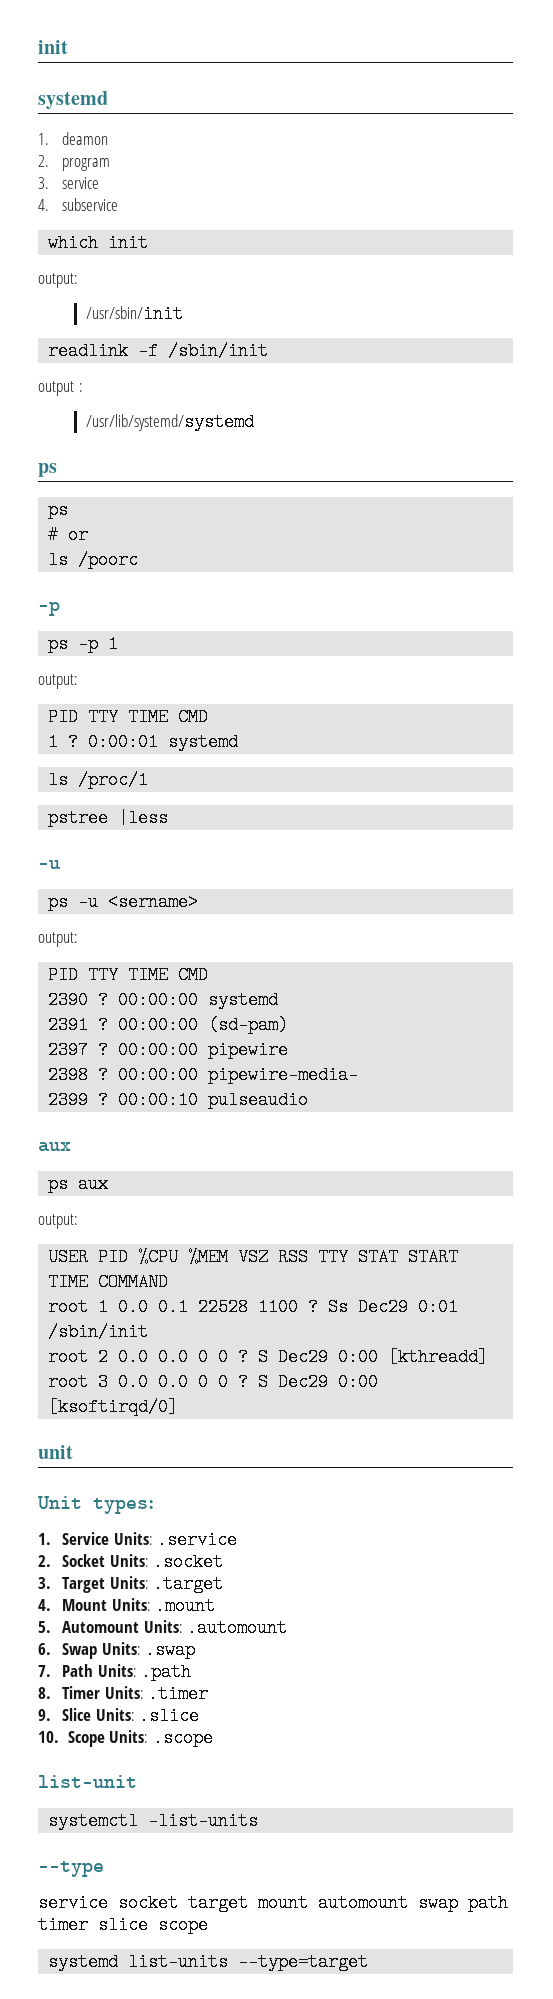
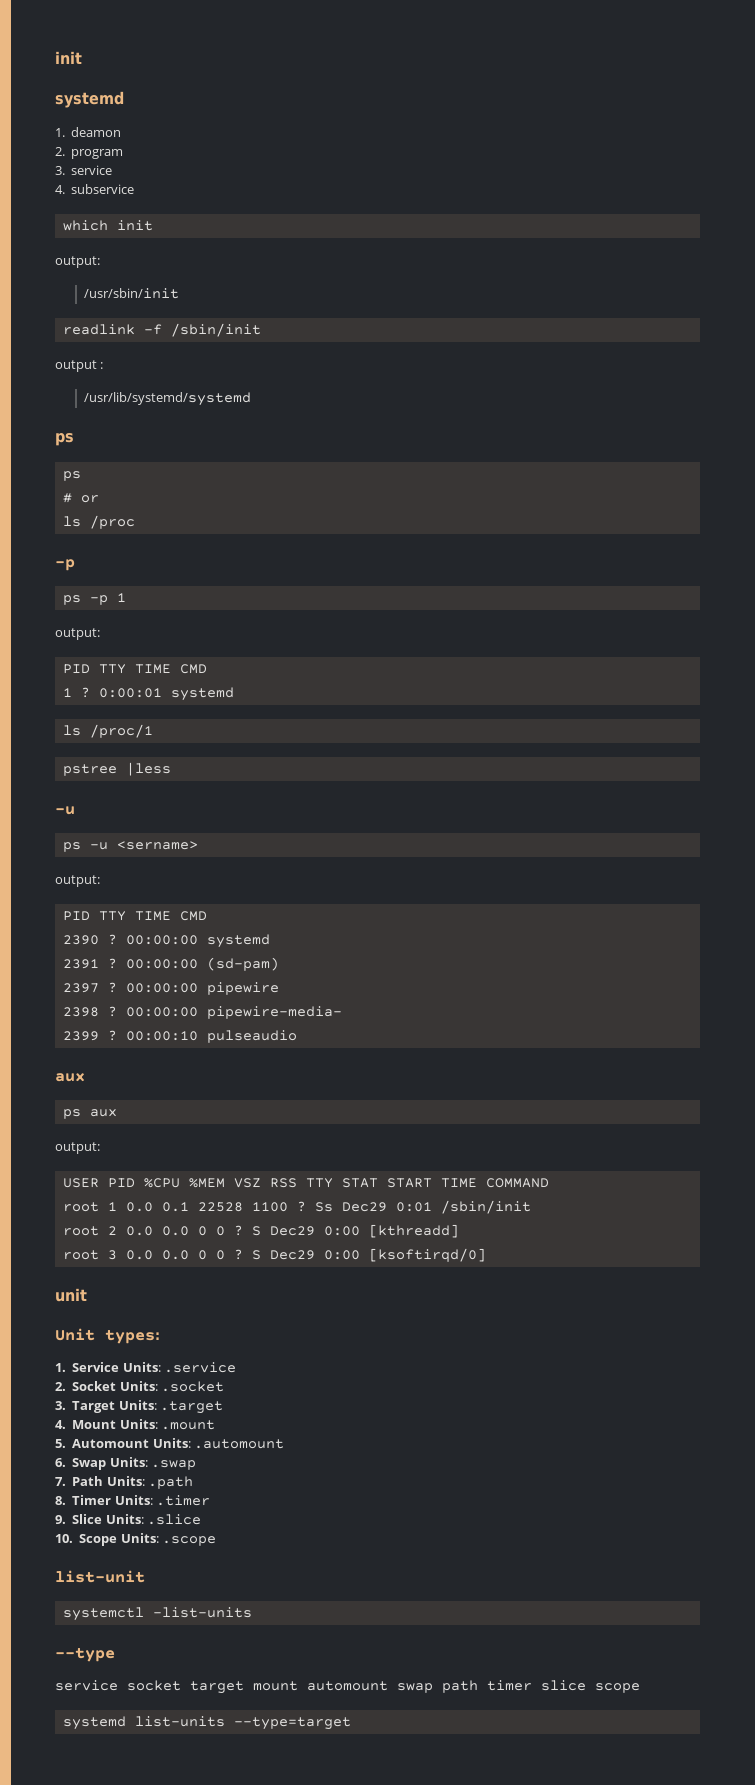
[78,551,139,569] /poorc -> [89,515,135,529] /proc

